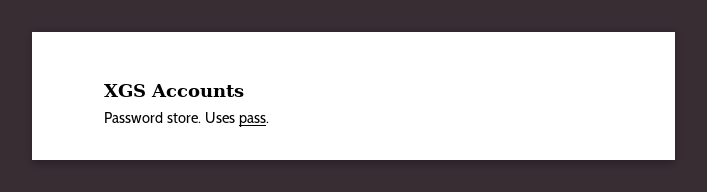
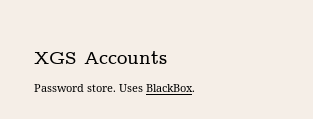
[238,115,269,127] pass. -> [146,84,195,92] BlackBox.

